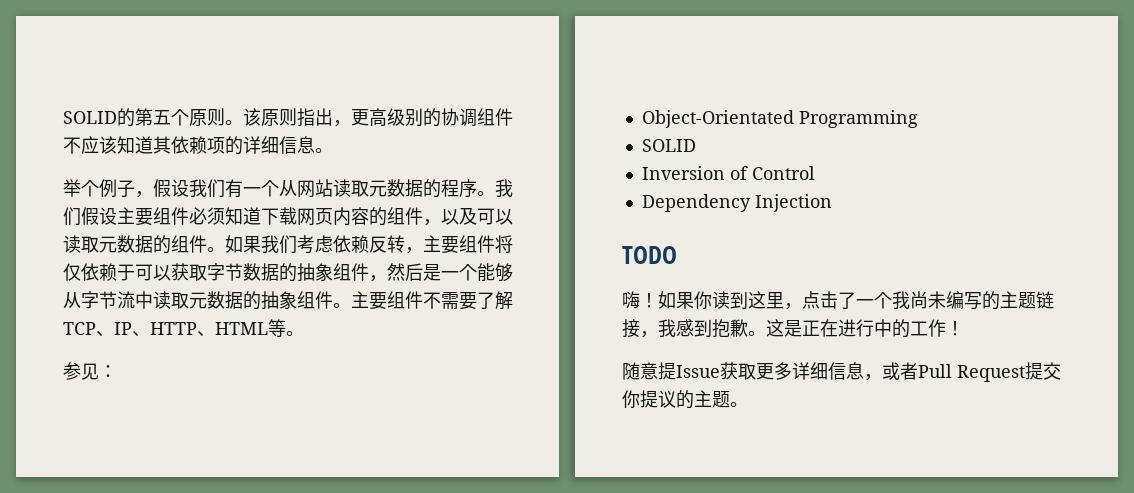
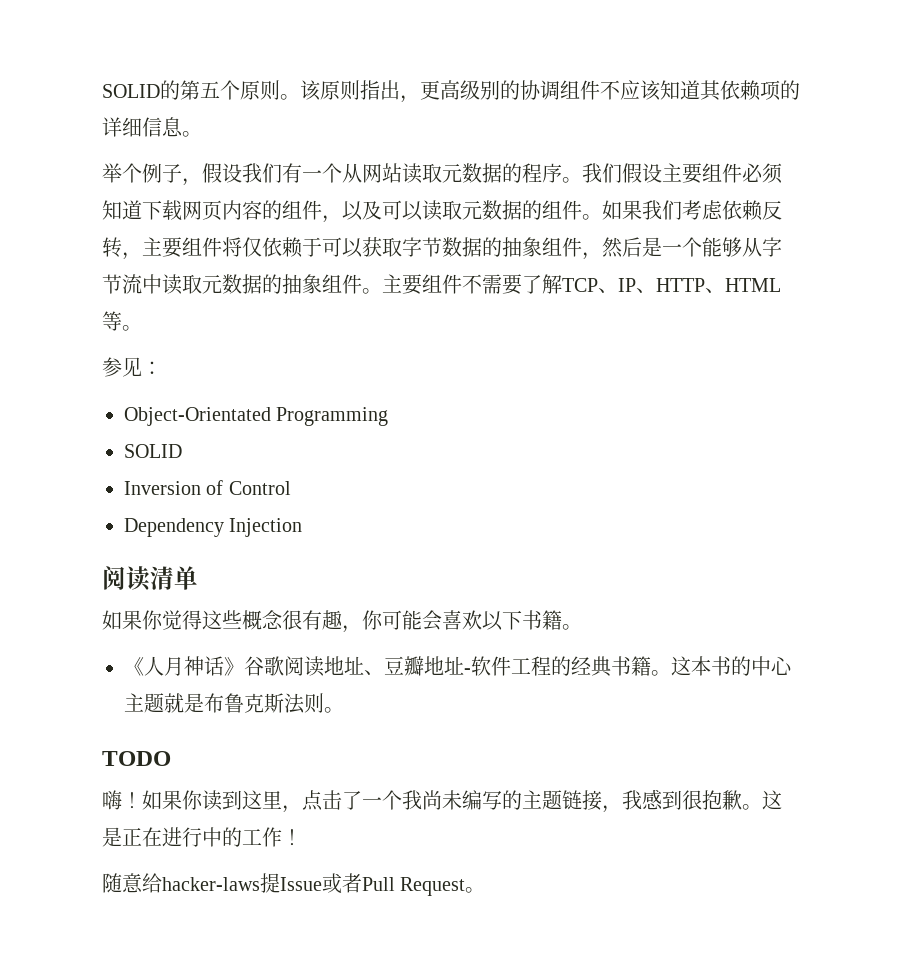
(832, 203) none -> [102,566,198,591] [102,610,582,633] [124,656,793,677] [124,693,344,714] // 阅读清单 // 如果你觉得这些概念很有趣，你可能会喜欢以下书籍。 // 《人月神话》谷歌阅读地址、豆瓣地址-软件工程的经典书籍。这本书的中心主题就是布鲁克斯法则。
(712, 328) none -> [682,790,702,810] 很
[658,362,1061,382] [622,390,730,409] 提Issue获取更多详细信息，或者Pull Request提交你提议的主题 -> [142,873,466,896] 给hacker-laws提Issue或者Pull Request

